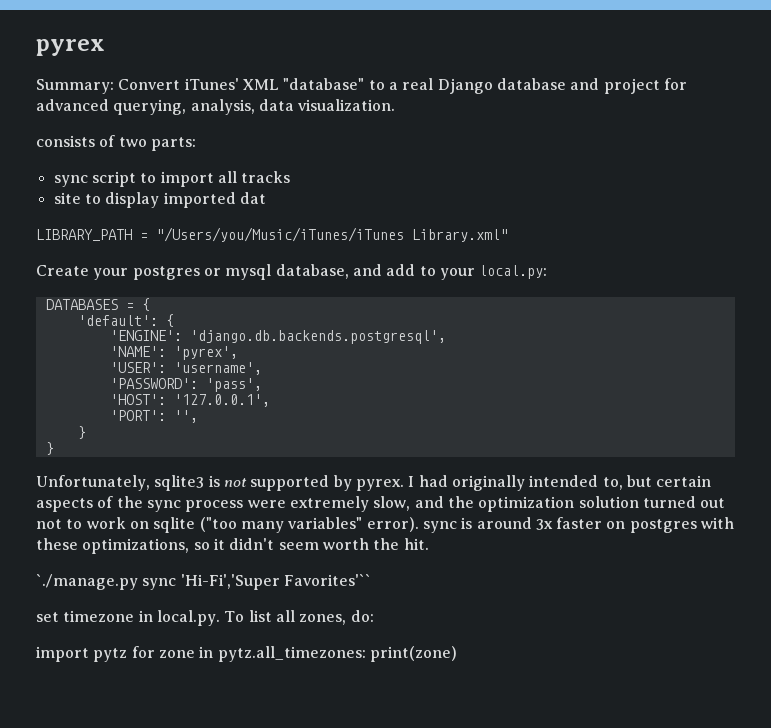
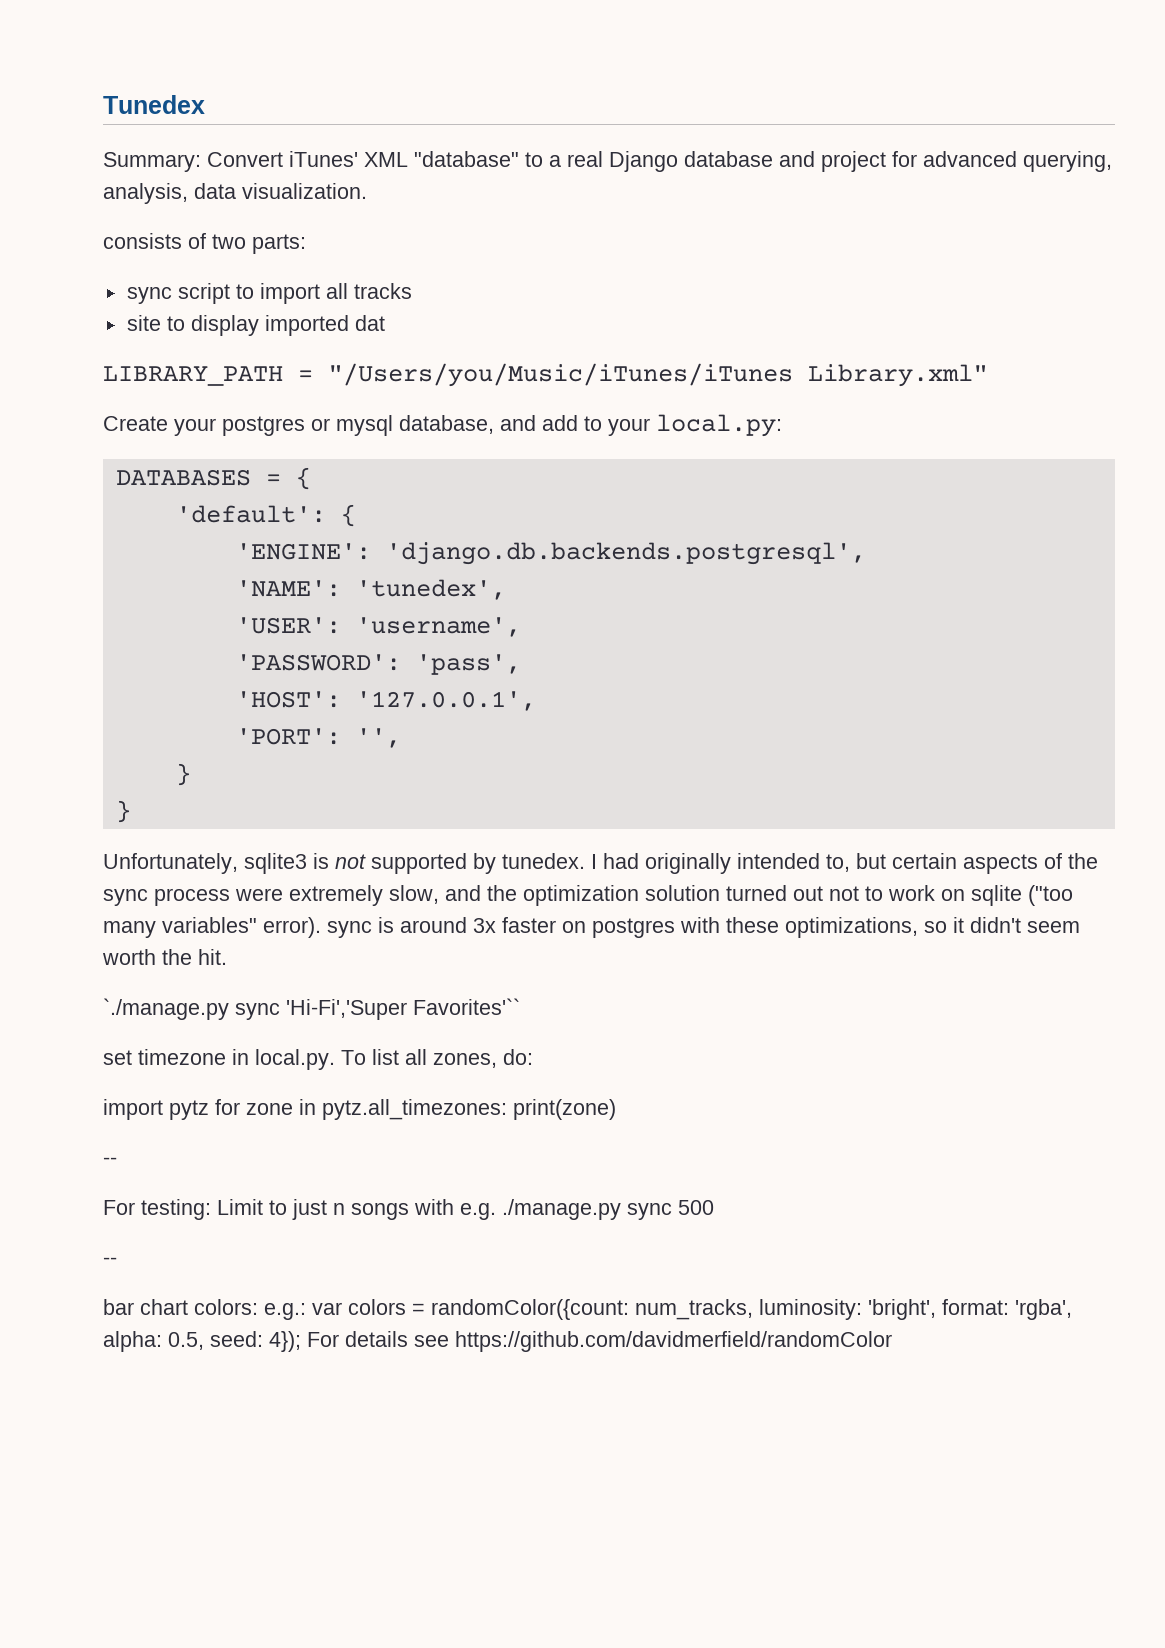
[36,39,105,56] pyrex -> [103,95,205,114] Tunedex
[173,346,238,360] 'pyrex', -> [355,579,506,600] 'tunedex',
[355,479,404,491] pyrex. -> [502,853,585,869] tunedex.
(457, 654) none -> [103,1157,117,1165] [103,1199,714,1220] [103,1257,117,1265] [103,1299,1072,1320] [103,1331,892,1352] // -- // For testing: Limit to just n songs with e.g. ./manage.py sync 500 // -- // bar chart colors: e.g.: var colors = randomColor({count: num_tracks, luminosity: 'bright', format: 'rgba', alpha: 0.5, seed: 4}); For details see https://github.com/davidmerfield/randomColor

